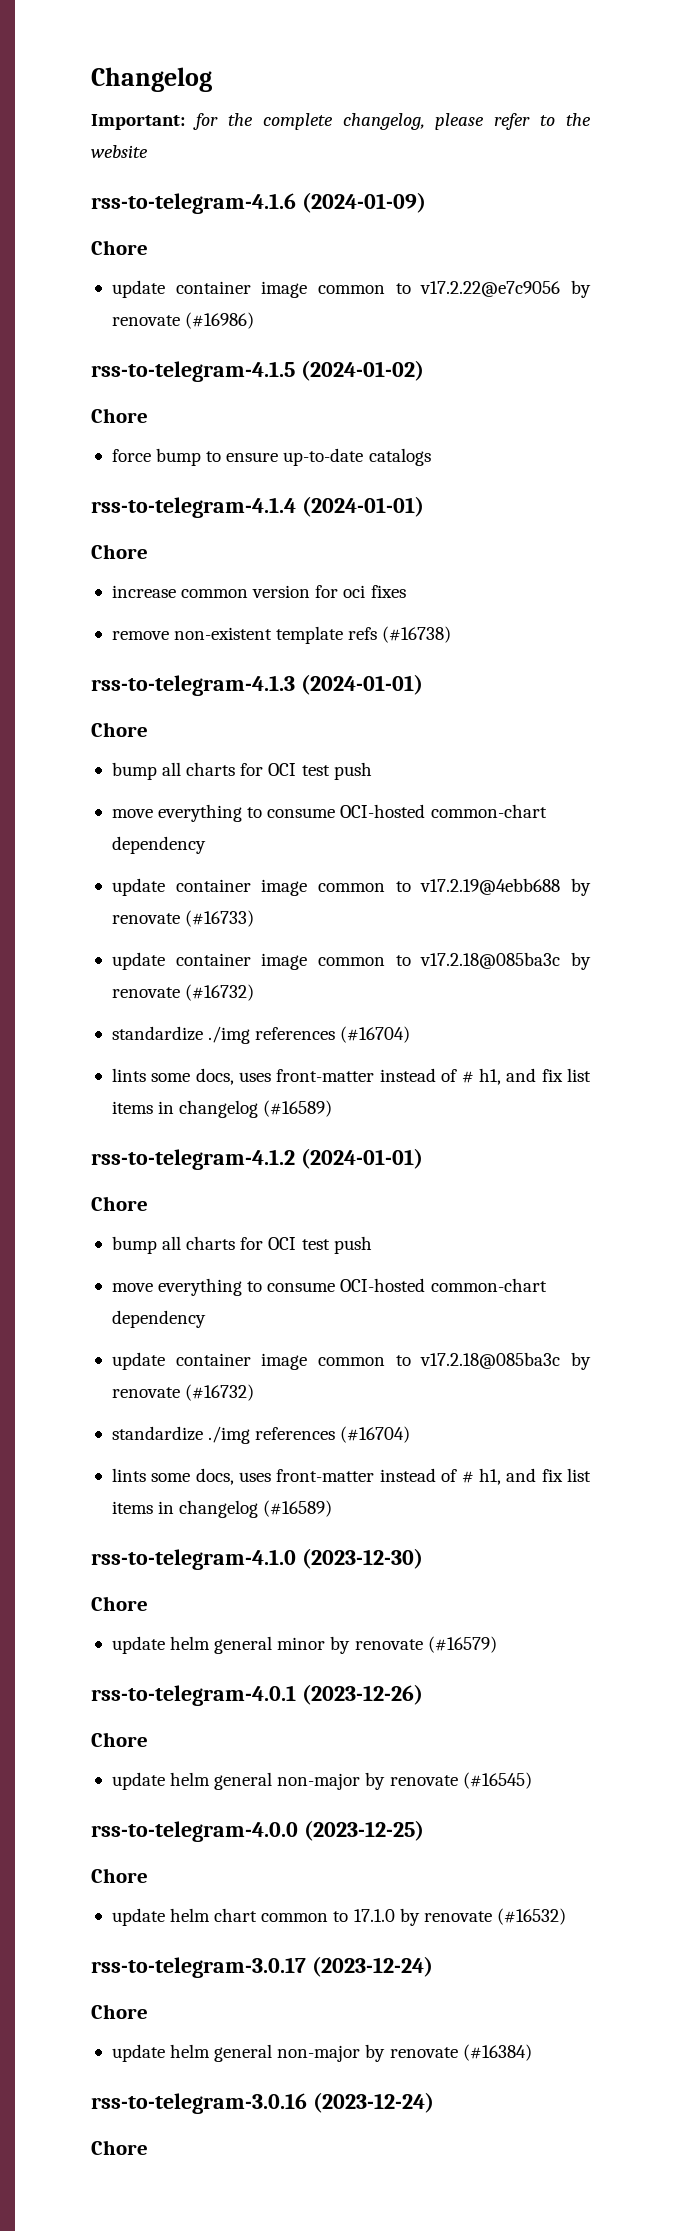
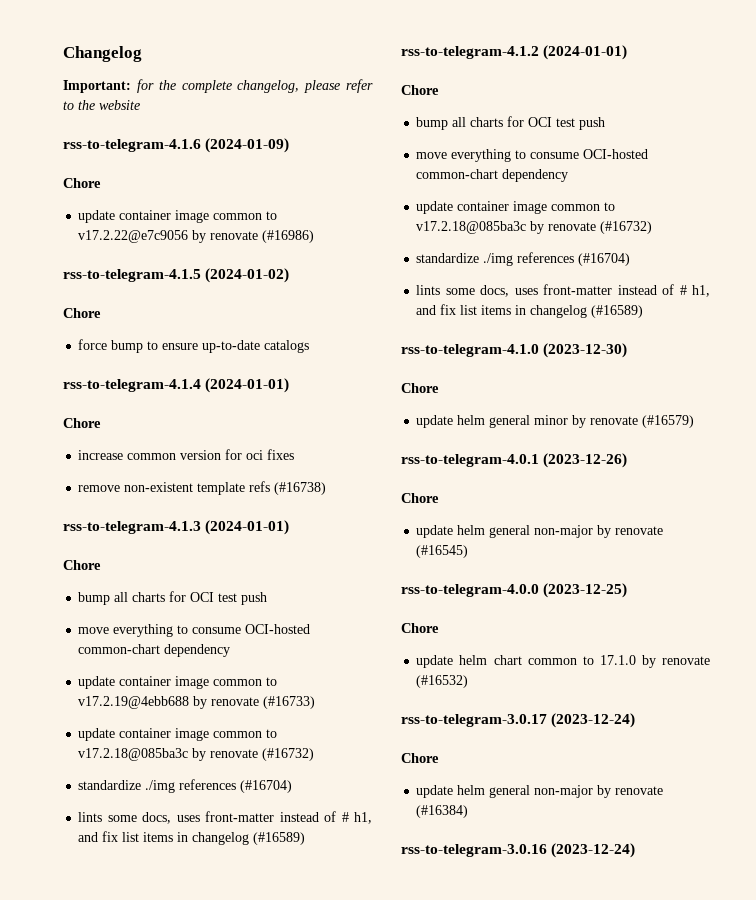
[91,2140,148,2155] // Chore -> (636, 850) none

